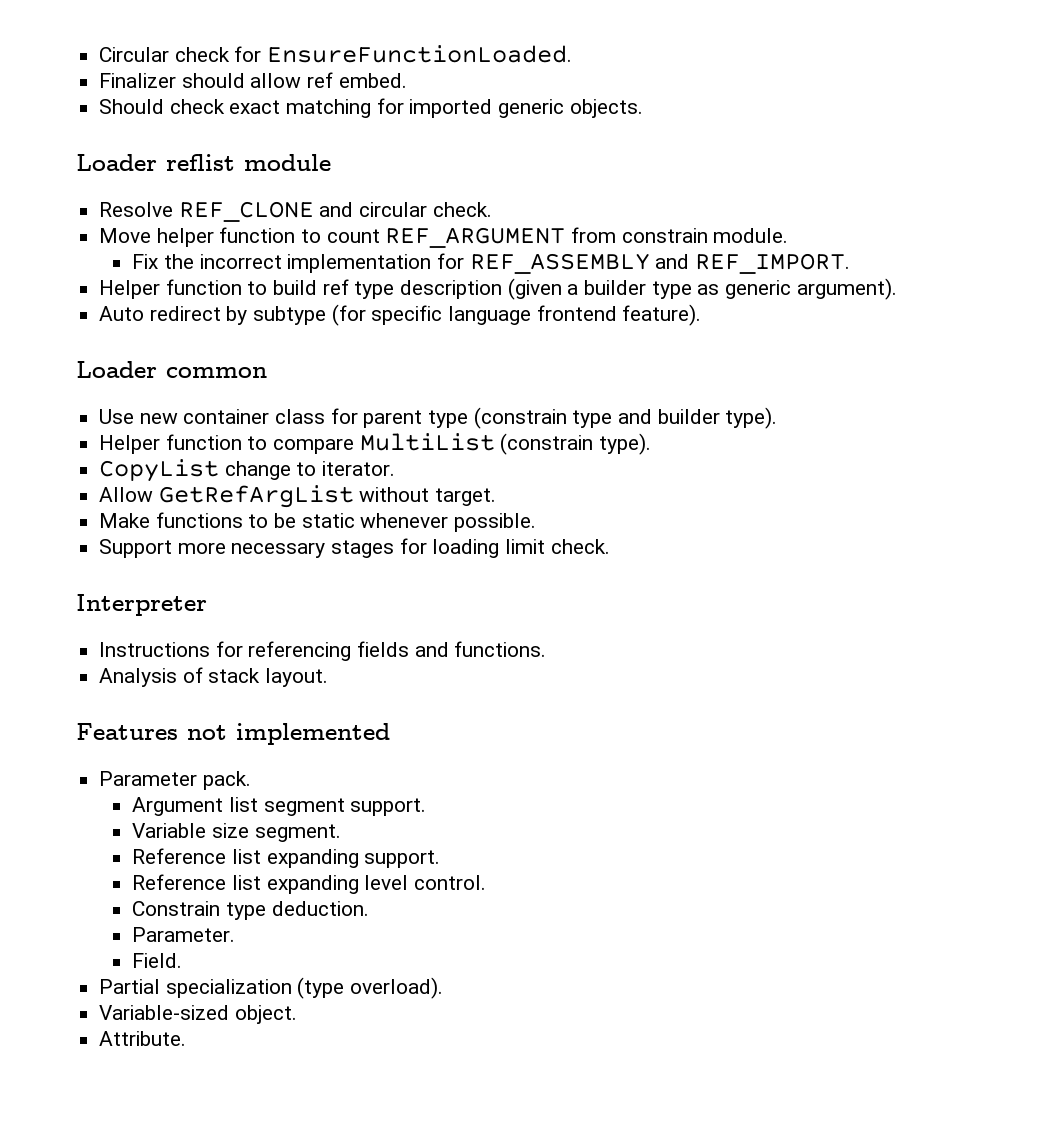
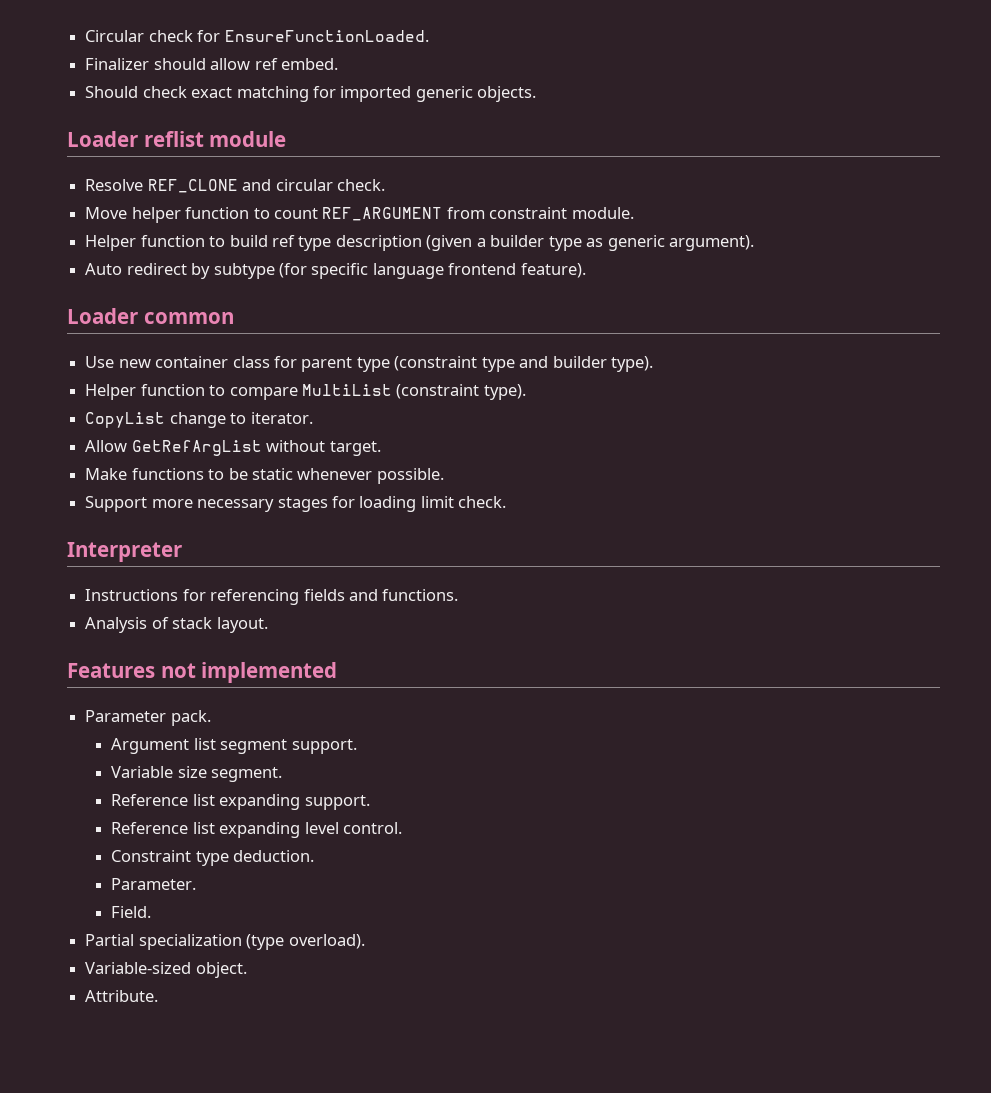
[621,228,708,243] constrain -> [489,207,568,219] constraint
[132,253,851,274] // Fix the incorrect implementation for REF_ASSEMBLY and REF_IMPORT. -> (634, 213) none
[473,407,567,429] (constrain -> [394,356,478,371] (constraint
[500,433,594,455] (constrain -> [396,384,480,399] (constraint
[132,901,221,916] Constrain -> [111,850,192,862] Constraint

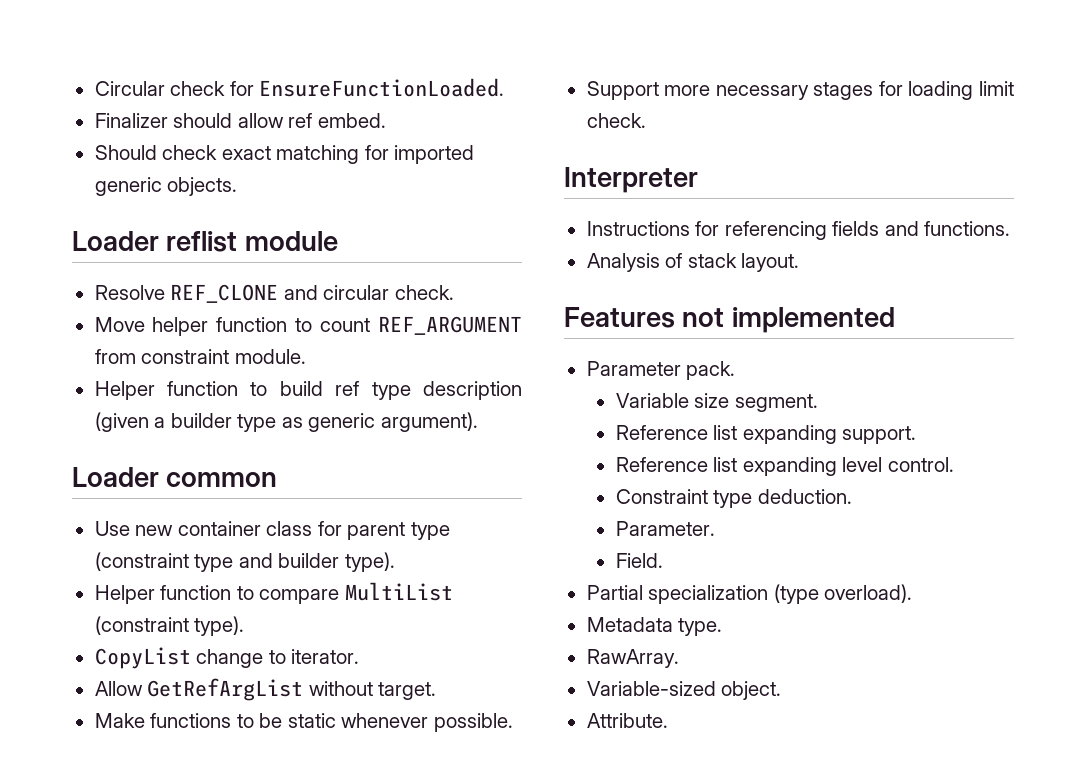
[85,263,586,279] // Auto redirect by subtype (for specific language frontend feature). -> (478, 422) none
[111,738,357,754] // Argument list segment support. -> (736, 370) none
(365, 941) none -> [586,617,723,636] [586,649,679,668] // Metadata type. // RawArray.

